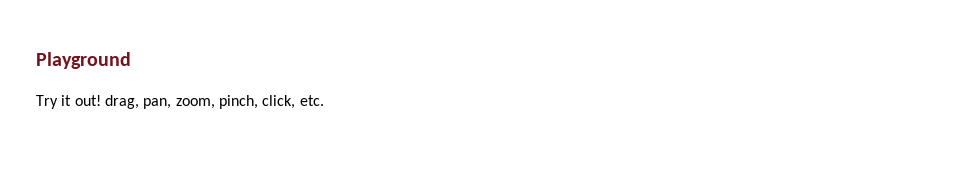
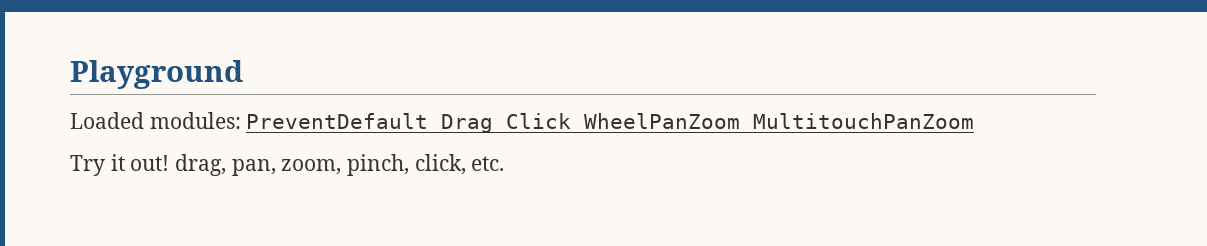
(131, 60) none -> [70,112,975,133] // Loaded modules: PreventDefault Drag Click WheelPanZoom MultitouchPanZoom

